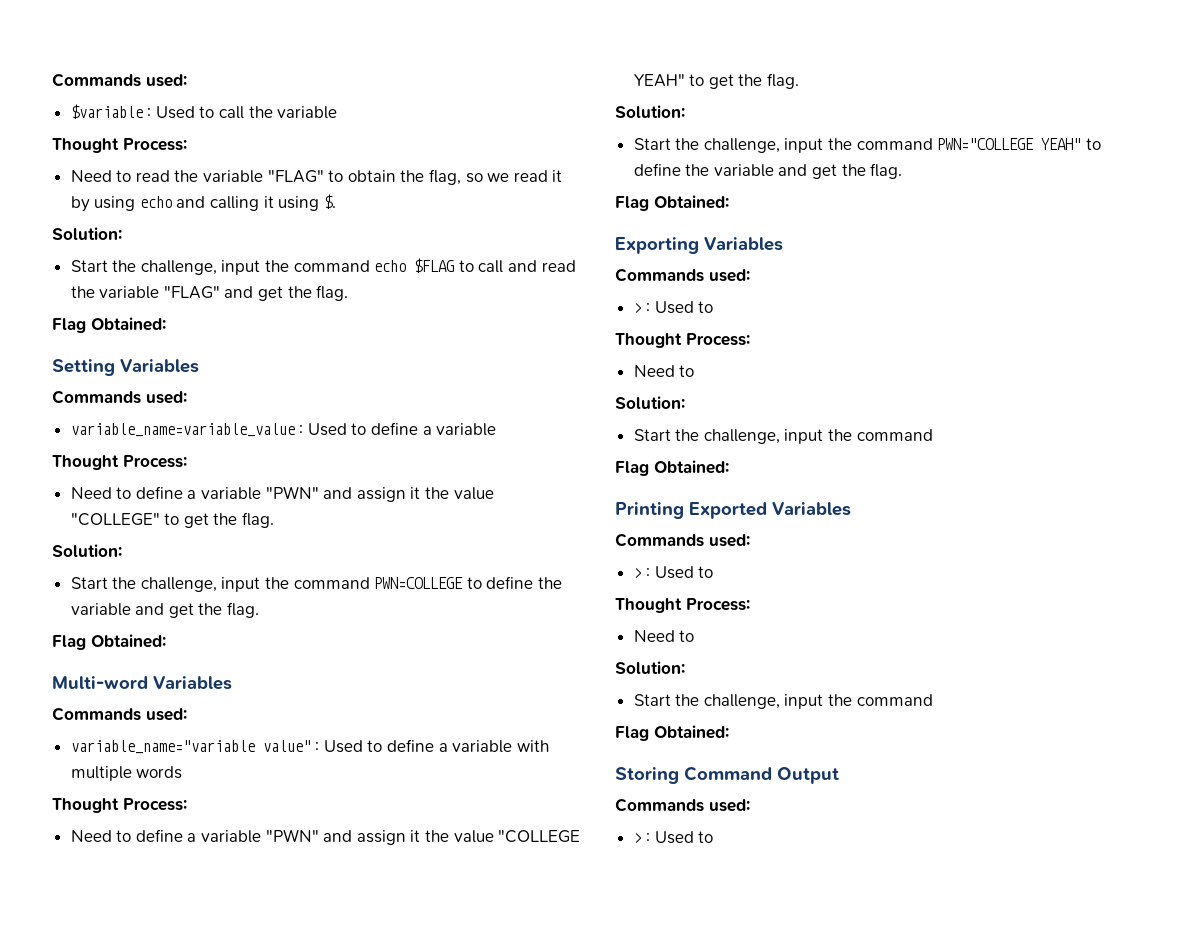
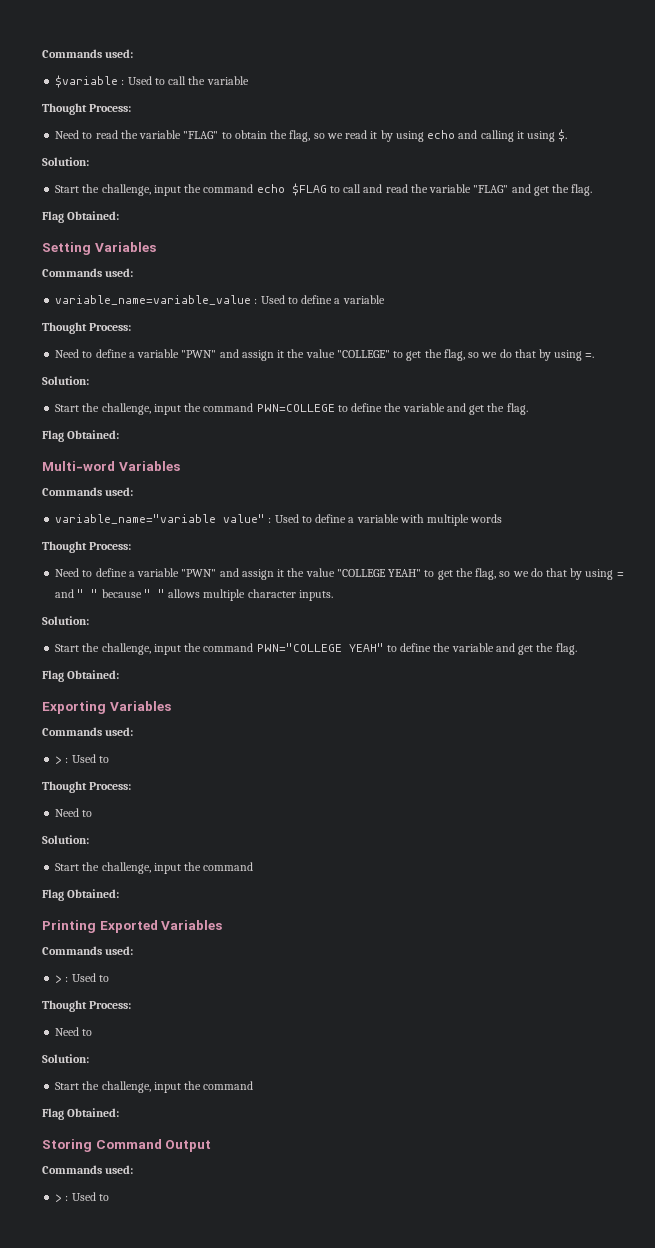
[242,512,275,528] flag. -> [443,349,595,361] flag, so we do that by using =.
[767,73,800,89] flag. -> [475,568,624,580] [55,589,333,601] flag, so we do that by using = and " " because " " allows multiple character inputs.

